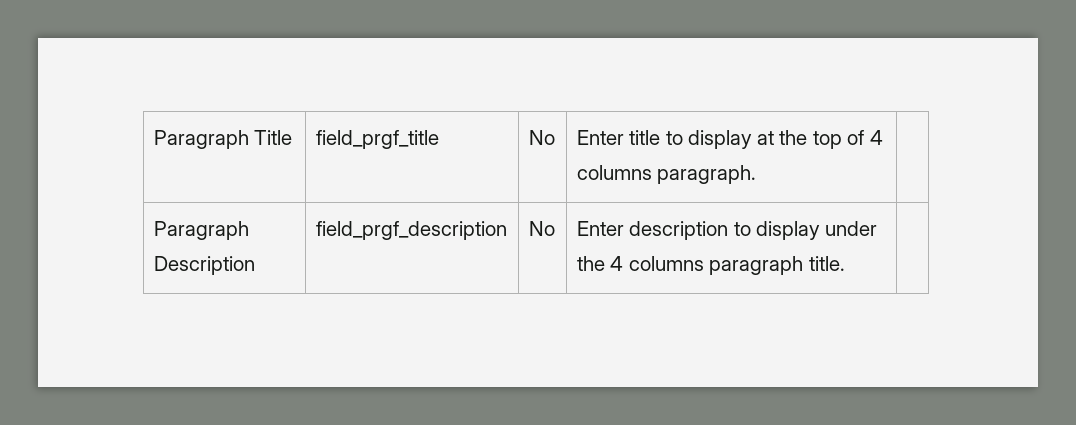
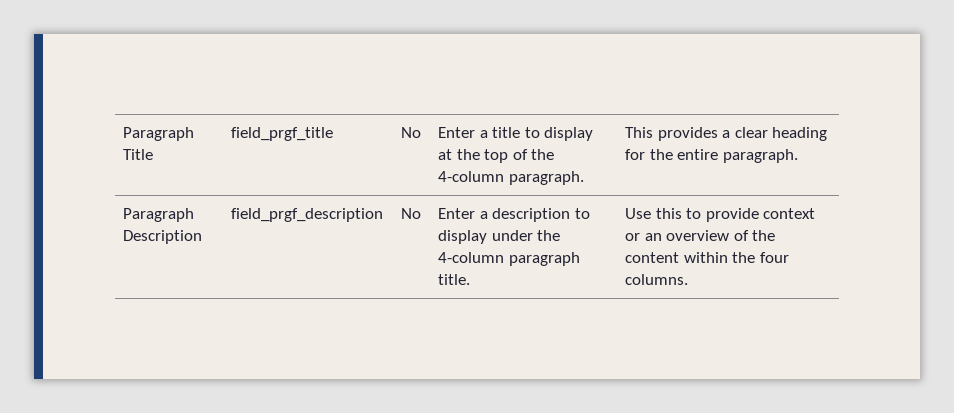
(624, 137) none -> [479,130,488,138] a
[869,130,883,145] [576,165,652,180] 4 columns -> [531,149,555,160] [438,171,505,182] the 4-column
(757, 174) none -> [625,127,828,141] [625,149,798,163] This provides a clear heading for the entire paragraph.
(624, 228) none -> [479,211,488,219] a
[610,256,704,271] 4 columns -> [438,252,505,263] 4-column
(845, 263) none -> [625,208,816,222] [625,230,776,241] [625,252,789,263] [625,274,689,285] Use this to provide context or an overview of the content within the four columns.

